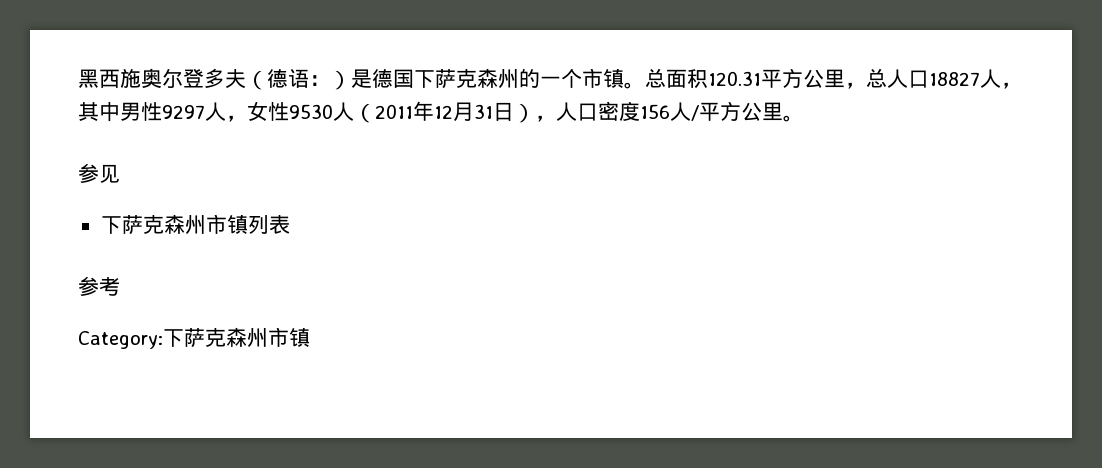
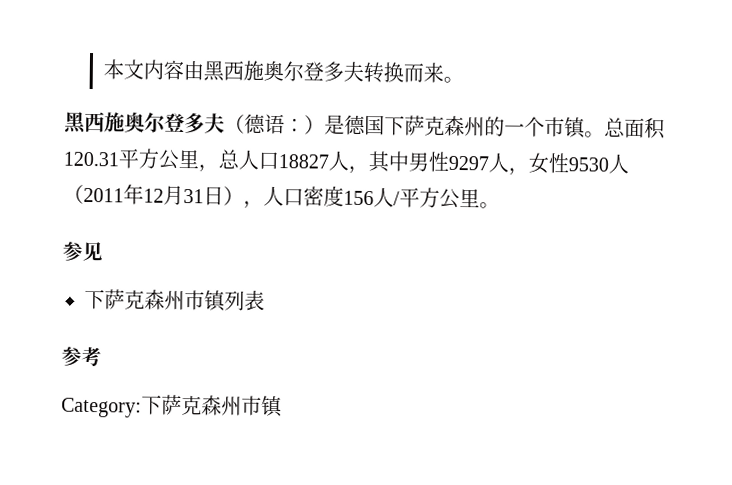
(78, 78) none -> [102,59,464,84] 本文内容由黑西施奥尔登多夫转换而来。 //

